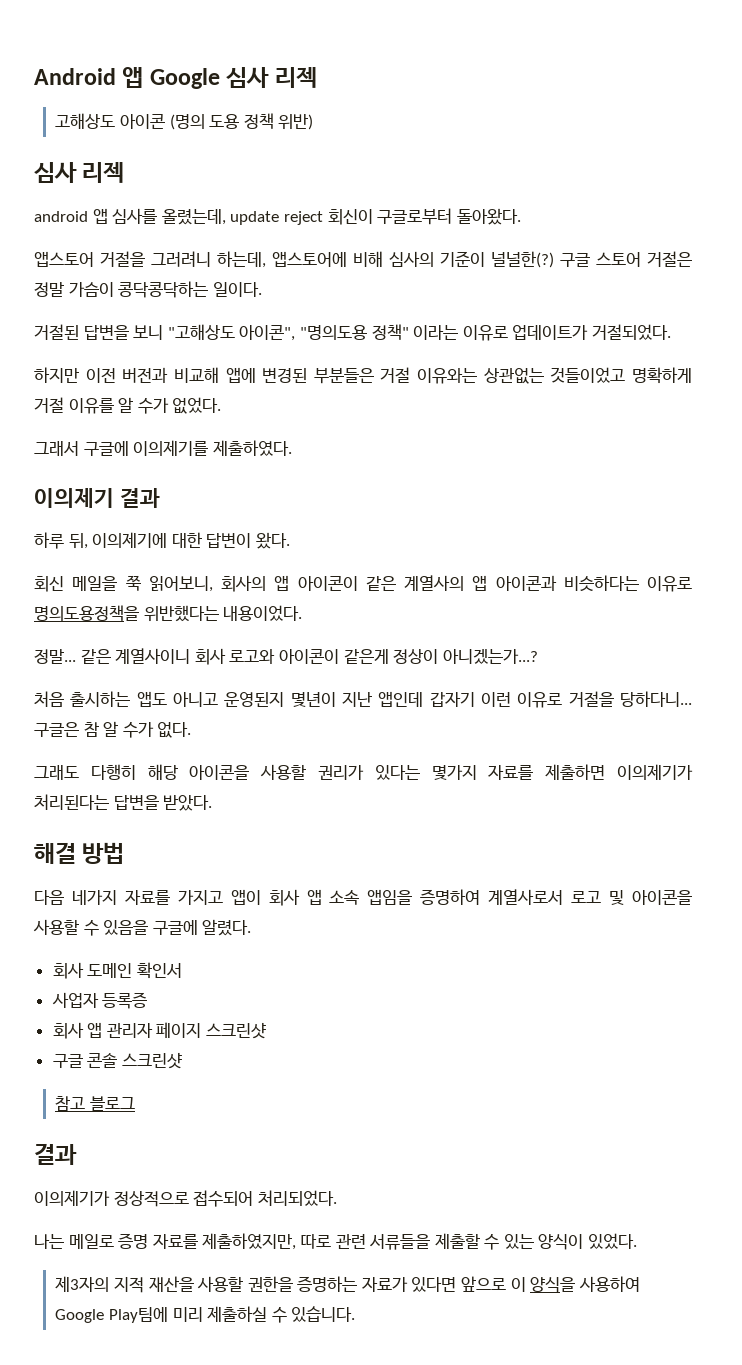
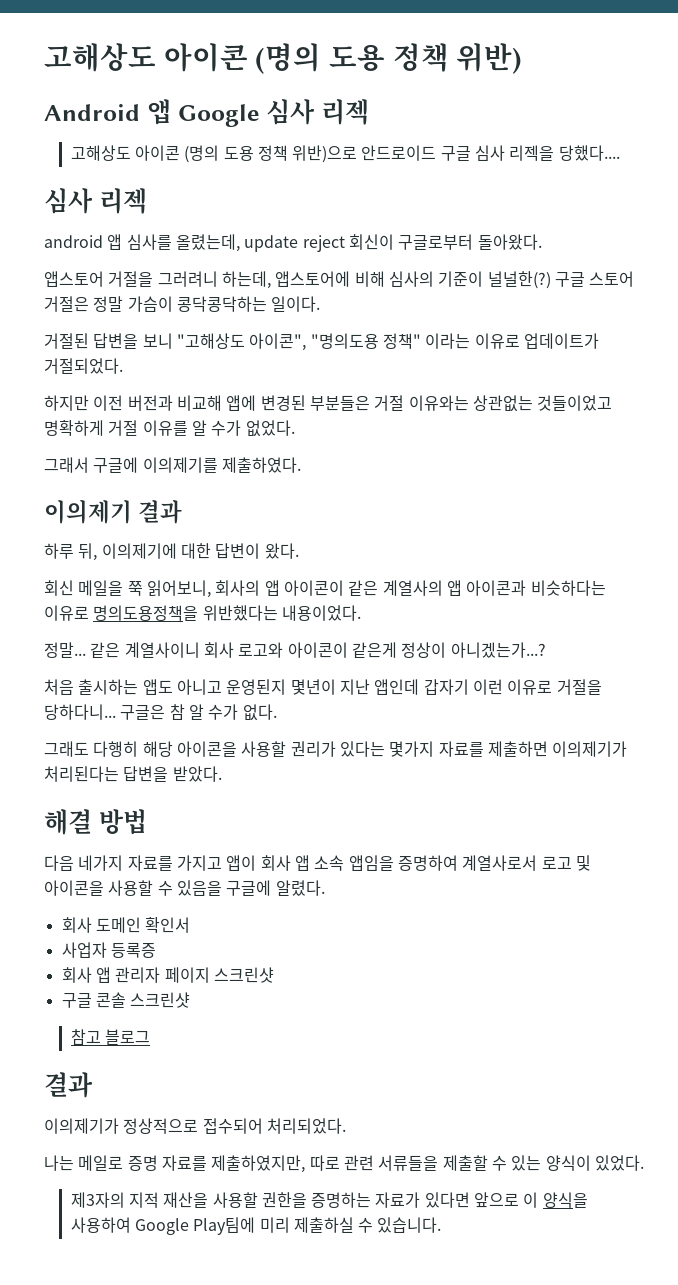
(34, 76) none -> [44,43,523,74] 고해상도 아이콘 (명의 도용 정책 위반) //
[278,114,314,130] 위반) -> [292,145,620,163] 위반)으로 안드로이드 구글 심사 리젝을 당했다....

